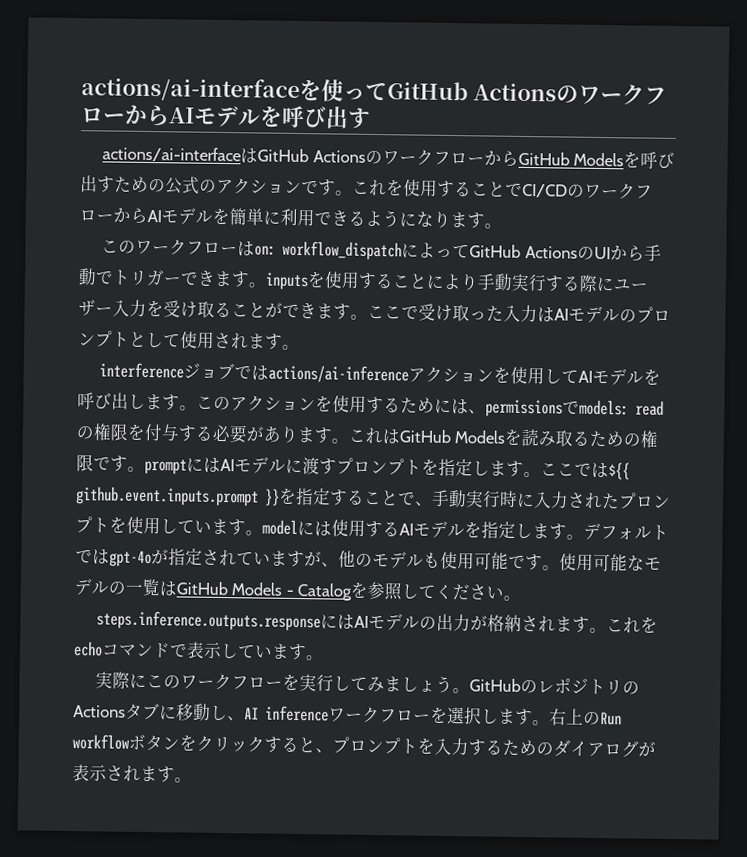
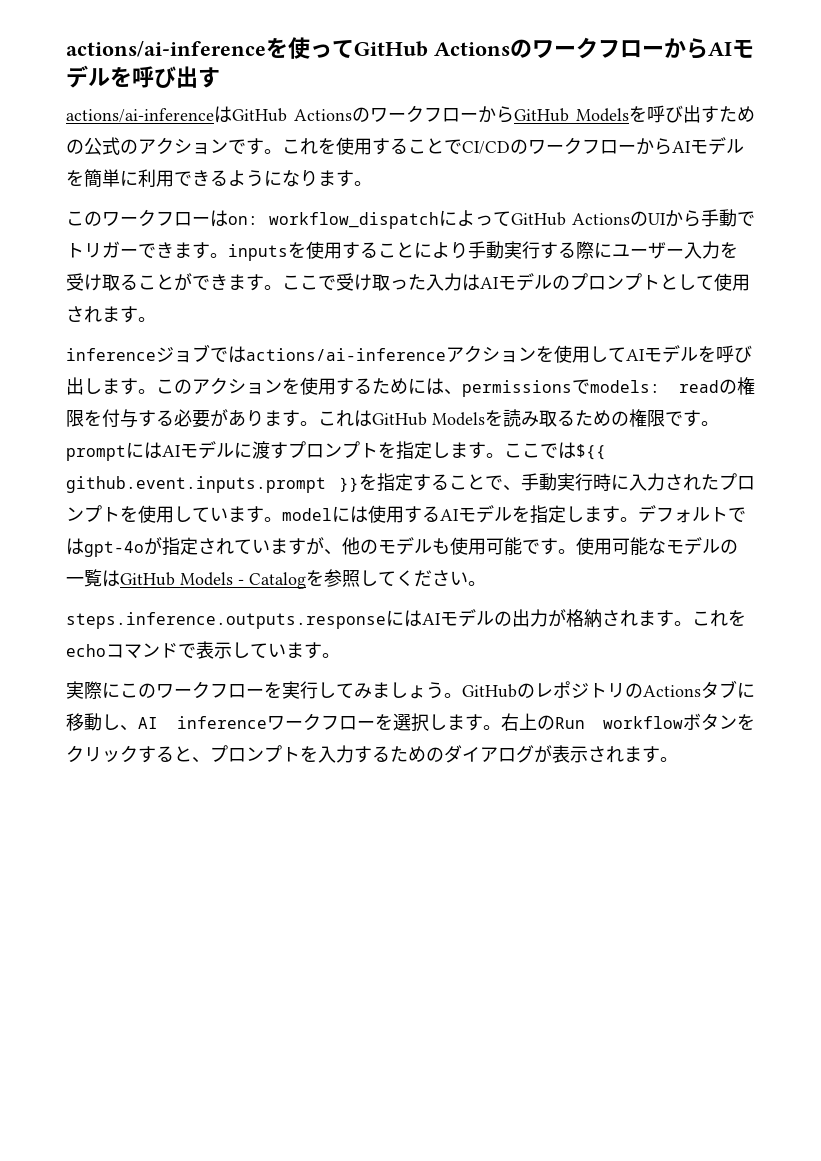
[81,77,300,102] actions/ai-interface -> [66,41,266,57] actions/ai-inference
[102,146,242,163] actions/ai-interface -> [66,108,214,122] actions/ai-inference
[99,362,185,379] interference -> [66,348,156,361] inference

